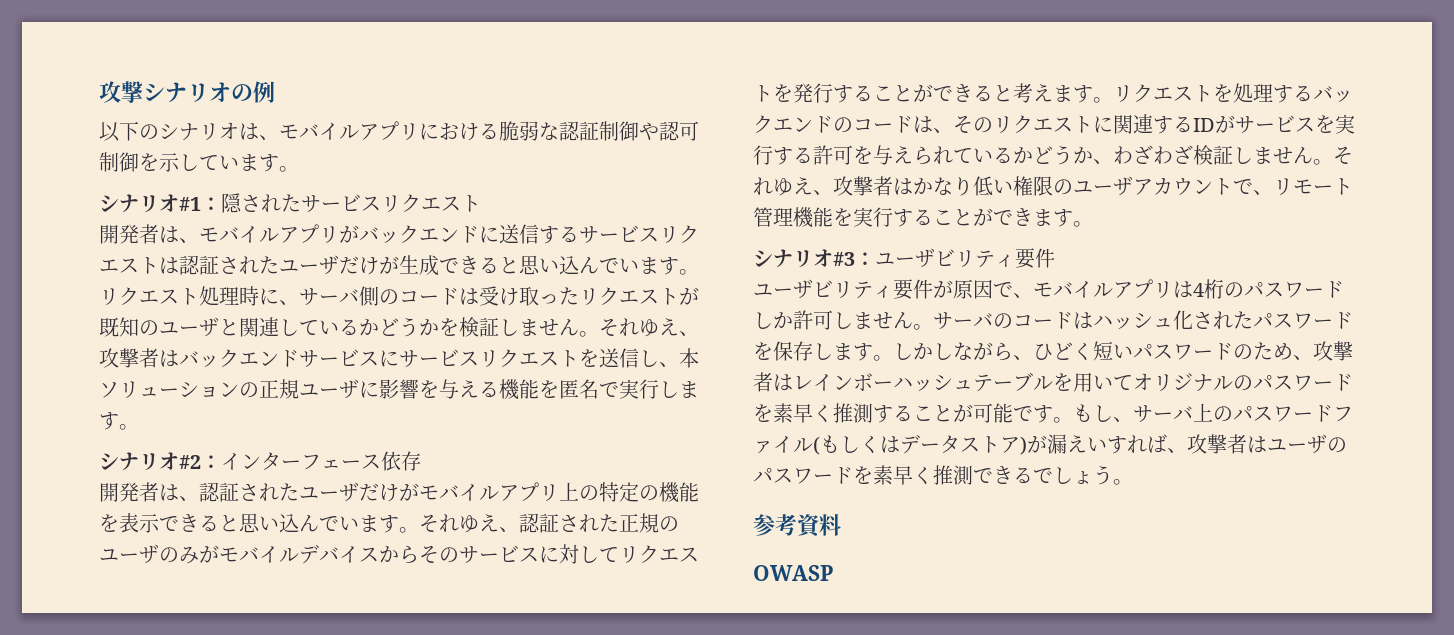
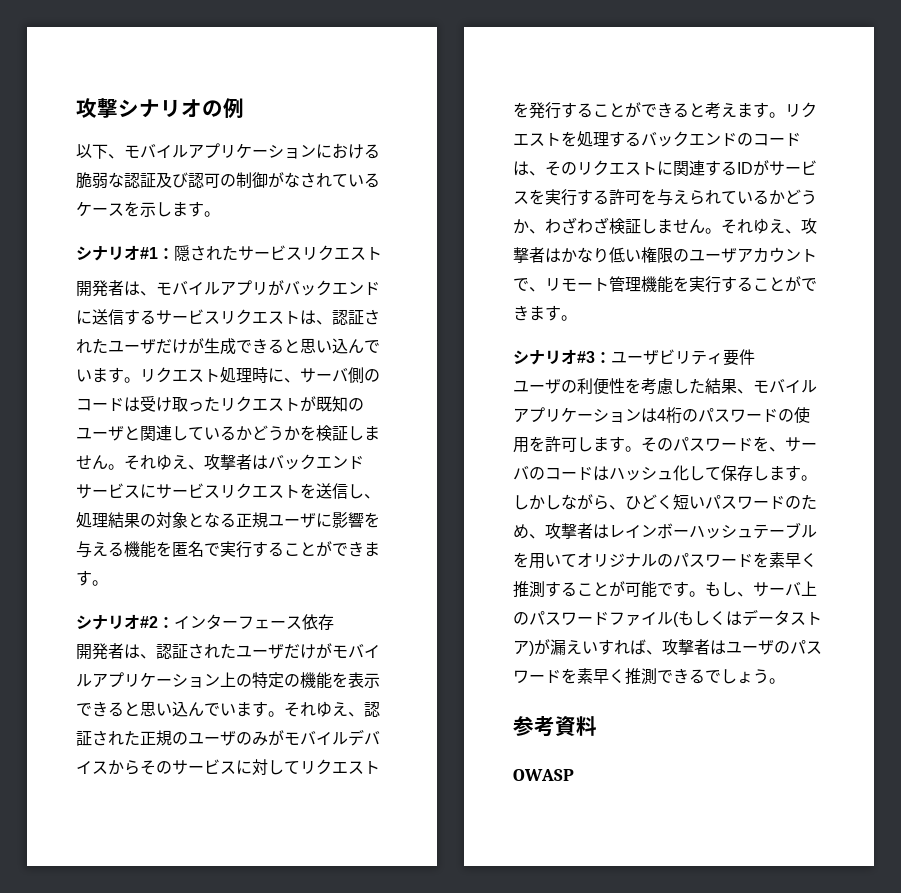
[139,121,419,141] のシナリオは、モバイルアプリ -> [108,143,316,159] 、モバイルアプリケーション
[599,121,699,141] [99,152,239,172] 制御や認可制御を示してい -> [156,172,380,188] [76,201,172,217] 及び認可の制御がなされているケースを示し
(179, 265) none -> [316,320,332,325] 、
[679,348,699,368] [99,381,259,398] 本ソリューションの -> [76,512,236,528] 処理結果の対象となる
[659,381,679,398] し -> [252,541,364,557] することができ
(559, 492) none -> [140,672,220,688] ケーション
[813,279,1173,300] ビリティ要件が原因で、モバイルアプリ -> [561,378,817,395] [513,407,641,423] の利便性を考慮した結果、モバイルアプリケーション
[753,310,933,330] しか許可しません。 -> [778,407,810,423] [513,436,785,453] の使用を許可します。そのパスワードを、
[1193,311,1353,330] [753,342,773,360] されたパスワードを -> [689,466,721,481] して

